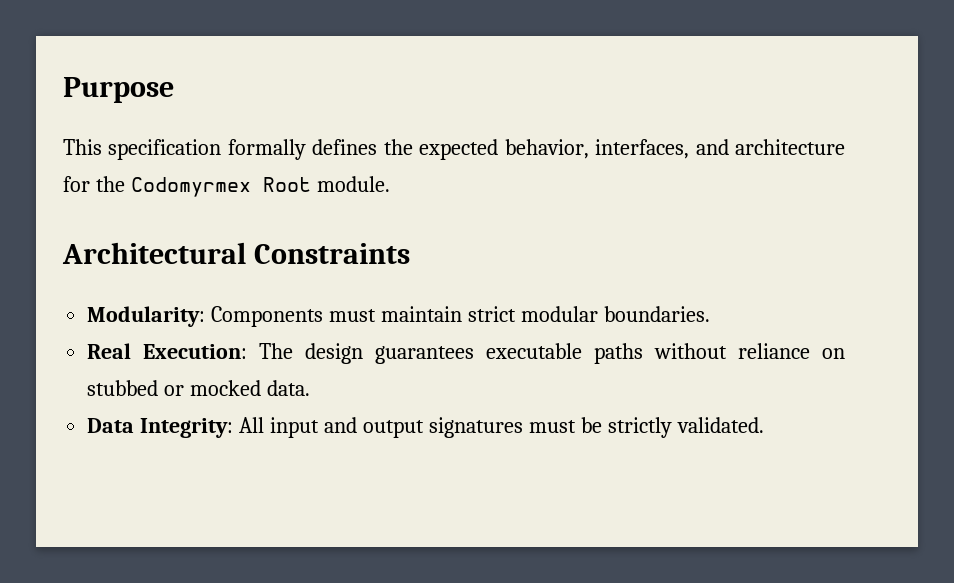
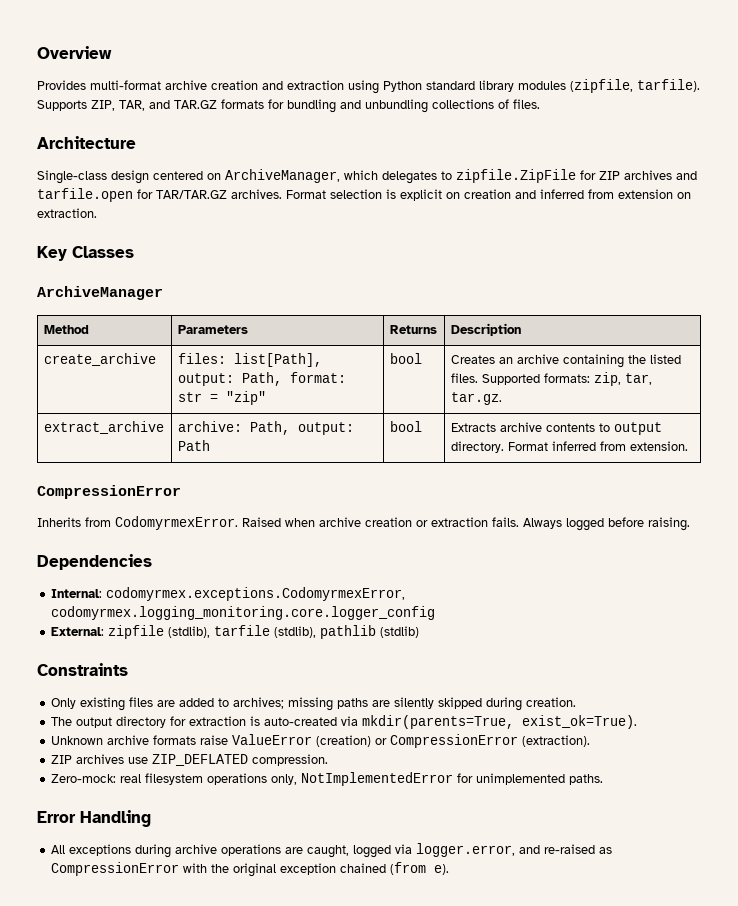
[63,77,174,103] [63,139,846,160] [63,176,390,197] [62,242,410,264] [87,306,710,327] [87,343,845,364] [87,380,311,396] [87,417,764,438] Purpose // This specification formally defines the expected behavior, interfaces, and architecture for the Codomyrmex Root module. // Architectural Constraints // Modularity: Components must maintain strict modular boundaries. // Real Execution: The design guarantees executable paths without reliance on stubbed or mocked data. // Data Integrity: All input and output signatures must be strictly validated. -> [37,46,112,59] [37,79,700,94] [37,99,540,113] [37,136,136,149] [37,169,697,184] [37,188,691,202] [37,208,97,218] [37,246,134,261] [37,286,163,300] [43,325,89,334] [177,325,248,334] [389,325,437,334] [450,323,521,336] [43,353,156,366] [177,353,322,367] [177,372,346,386] [177,391,266,405] [389,353,422,364] [450,354,681,368] [450,372,652,386] [450,392,502,405] [43,421,164,434] [177,421,354,435] [177,440,210,451] [389,421,422,432] [450,422,662,435] [450,441,688,453] [37,485,181,499] [37,516,690,531] [37,554,152,570] [51,587,406,601] [51,606,436,620] [51,625,420,639] [37,663,128,676] [51,697,577,711] [51,715,638,729] [51,734,591,748] [51,754,329,766] [51,772,604,786] [37,810,151,827] [51,843,613,858] [51,862,450,877] Overview // Provides multi-format archive creation and extraction using Python standard library modules (zipfile, tarfile). Supports ZIP, TAR, and TAR.GZ formats for bundling and unbundling collections of files. // Architecture // Single-class design centered on ArchiveManager, which delegates to zipfile.ZipFile for ZIP archives and tarfile.open for TAR/TAR.GZ archives. Format selection is explicit on creation and inferred from extension on extraction. // Key Classes // ArchiveManager // Method | Parameters | Returns | Description // create_archive | files: list[Path], output: Path, format: str = "zip" | bool | Creates an archive containing the listed files. Supported formats: zip, tar, tar.gz. // extract_archive | archive: Path, output: Path | bool | Extracts archive contents to output directory. Format inferred from extension. // CompressionError // Inherits from CodomyrmexError. Raised when archive creation or extraction fails. Always logged before raising. // Dependencies // Internal: codomyrmex.exceptions.CodomyrmexError, codomyrmex.logging_monitoring.core.logger_config // External: zipfile (stdlib), tarfile (stdlib), pathlib (stdlib) // Constraints // Only existing files are added to archives; missing paths are silently skipped during creation. // The output directory for extraction is auto-created via mkdir(parents=True, exist_ok=True). // Unknown archive formats raise ValueError (creation) or CompressionError (extraction). // ZIP archives use ZIP_DEFLATED compression. // Zero-mock: real filesystem operations only, NotImplementedError for unimplemented paths. // Error Handling // All exceptions during archive operations are caught, logged via logger.error, and re-raised as CompressionError with the original exception chained (from e).

